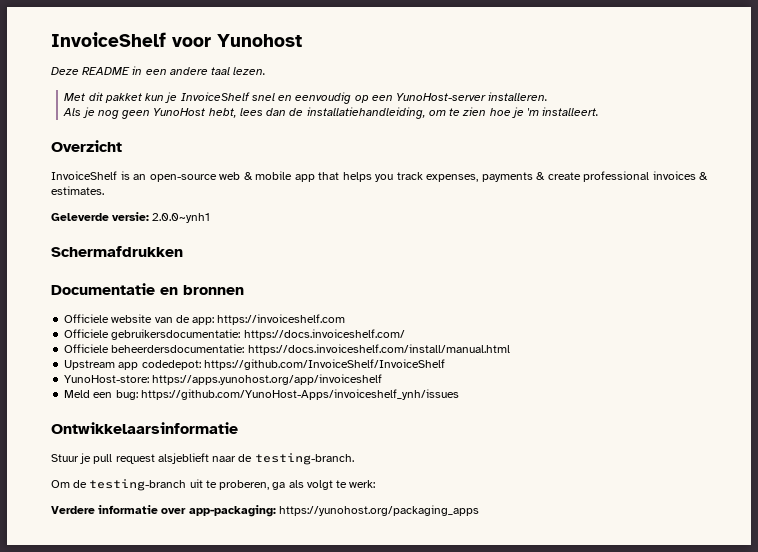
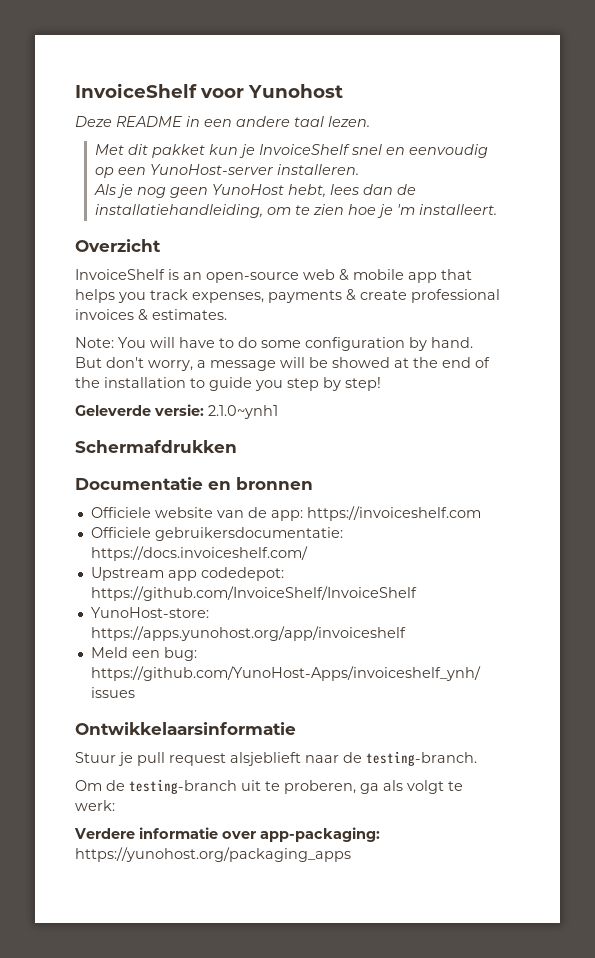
(104, 190) none -> [75,337,473,351] [75,357,490,371] [75,377,381,391] // Note: You will have to do some configuration by hand. But don't worry, a message will be showed at the end of the installation to guide you step by step!
[152,213,211,223] 2.0.0~ynh1 -> [208,405,278,419] 2.1.0~ynh1
[64,344,510,355] // Officiele beheerdersdocumentatie: https://docs.invoiceshelf.com/install/manual.html -> (308, 553) none

